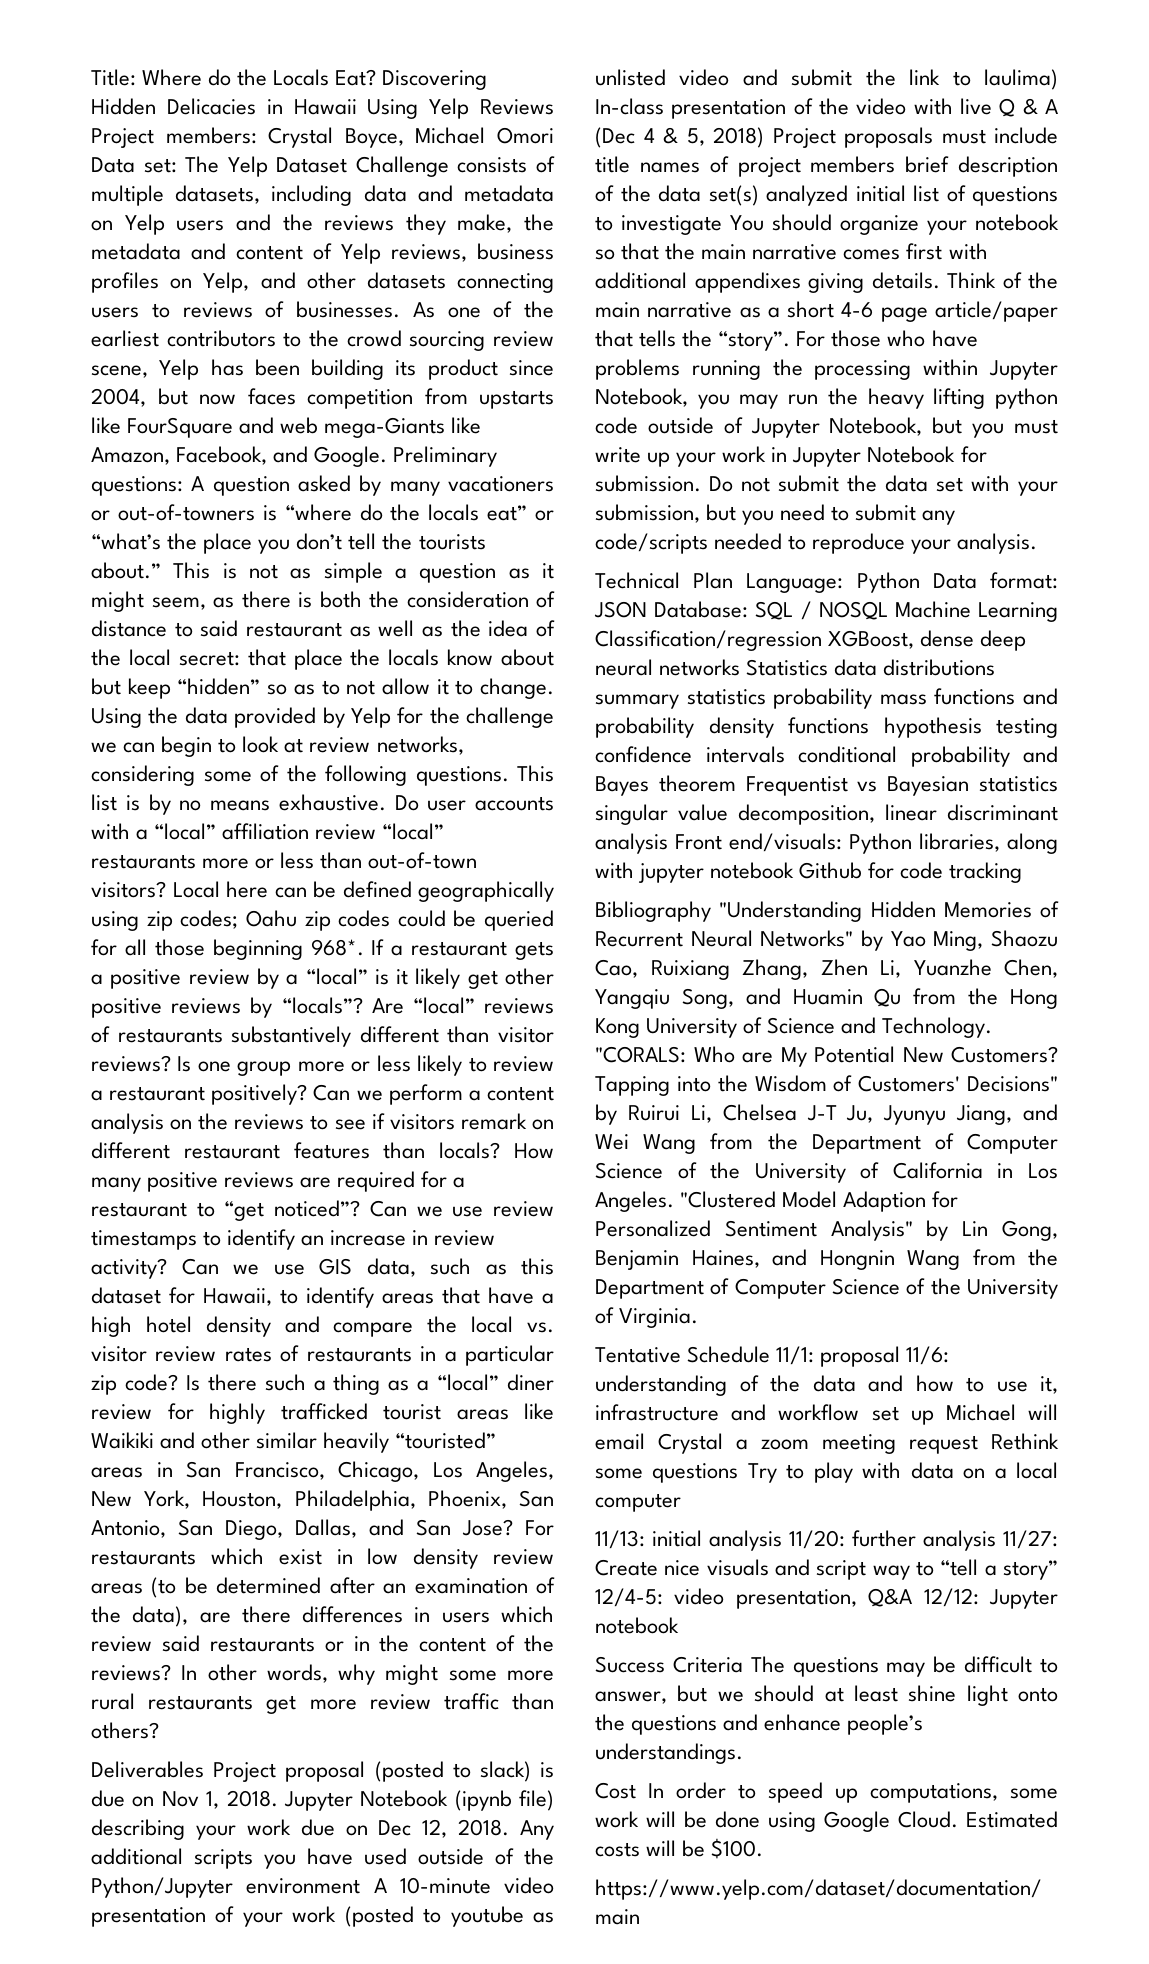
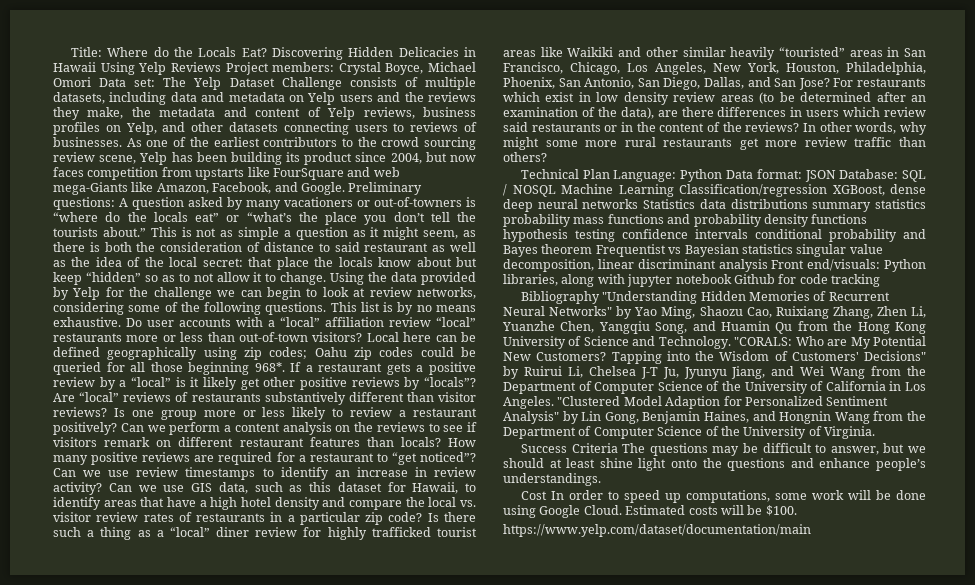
[91,1761,555,1782] [91,1790,554,1811] [91,1819,554,1840] [91,1848,554,1869] [91,1877,554,1898] [91,1906,554,1927] [595,69,1058,90] [595,98,1058,119] [595,127,1058,148] [595,156,1058,177] [595,185,1058,206] [595,214,1059,235] [595,243,988,260] [595,272,1058,293] [595,301,1058,322] [595,330,978,351] [595,359,1058,380] [595,388,1058,409] [595,417,1058,438] [595,446,987,467] [595,475,1058,496] [595,504,956,525] [595,533,1038,554] // Deliverables Project proposal (posted to slack) is due on Nov 1, 2018. Jupyter Notebook (ipynb file) describing your work due on Dec 12, 2018. Any additional scripts you have used outside of the Python/Jupyter environment A 10-minute video presentation of your work (posted to youtube as unlisted video and submit the link to laulima) In-class presentation of the video with live Q & A (Dec 4 & 5, 2018) Project proposals must include title names of project members brief description of the data set(s) analyzed initial list of questions to investigate You should organize your notebook so that the main narrative comes first with additional appendixes giving details. Think of the main narrative as a short 4-6 page article/paper that tells the “story”. For those who have problems running the processing within Jupyter Notebook, you may run the heavy lifting python code outside of Jupyter Notebook, but you must write up your work in Jupyter Notebook for submission. Do not submit the data set with your submission, but you need to submit any code/scripts needed to reproduce your analysis. -> (547, 157) none
[595,1346,950,1367] [595,1375,1058,1396] [595,1404,1058,1425] [595,1433,1059,1454] [595,1462,1058,1483] [595,1493,681,1512] [595,1530,1058,1551] [595,1559,1058,1580] [595,1588,1058,1609] [595,1617,679,1634] // Tentative Schedule 11/1: proposal 11/6: understanding of the data and how to use it, infrastructure and workflow set up Michael will email Crystal a zoom meeting request Rethink some questions Try to play with data on a local computer // 11/13: initial analysis 11/20: further analysis 11/27: Create nice visuals and script way to “tell a story” 12/4-5: video presentation, Q&A 12/12: Jupyter notebook -> (875, 432) none

